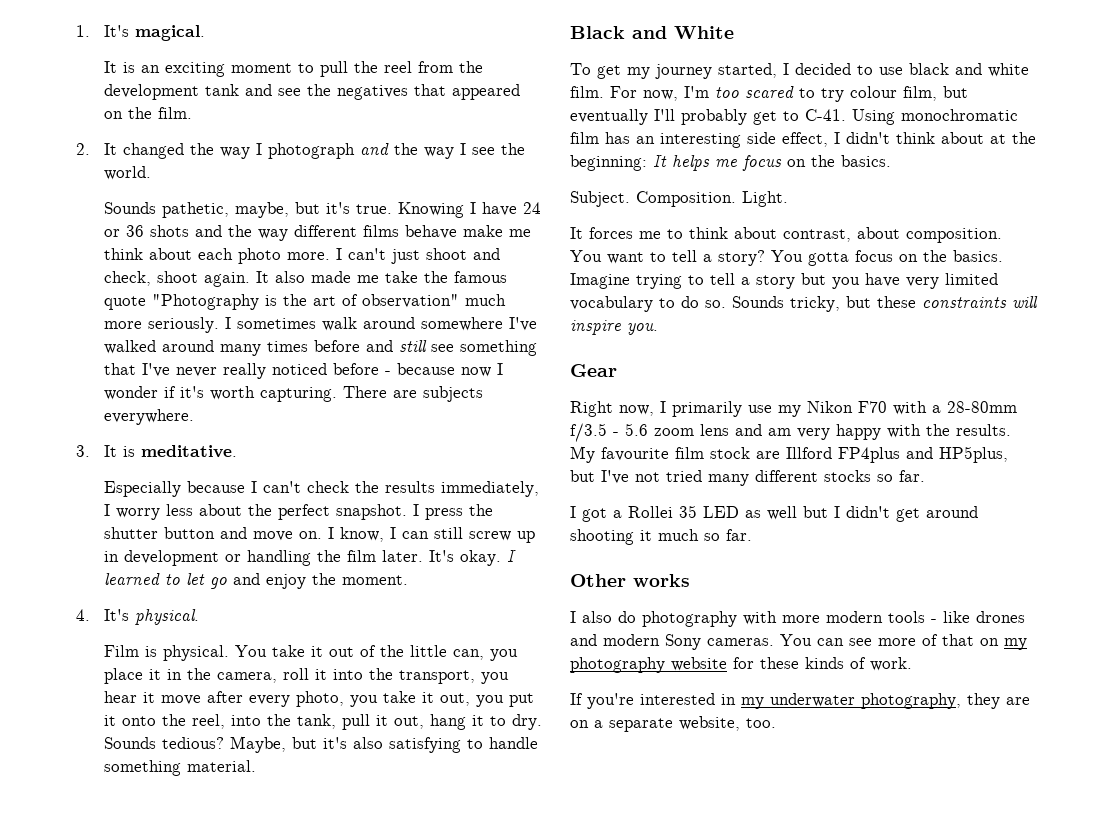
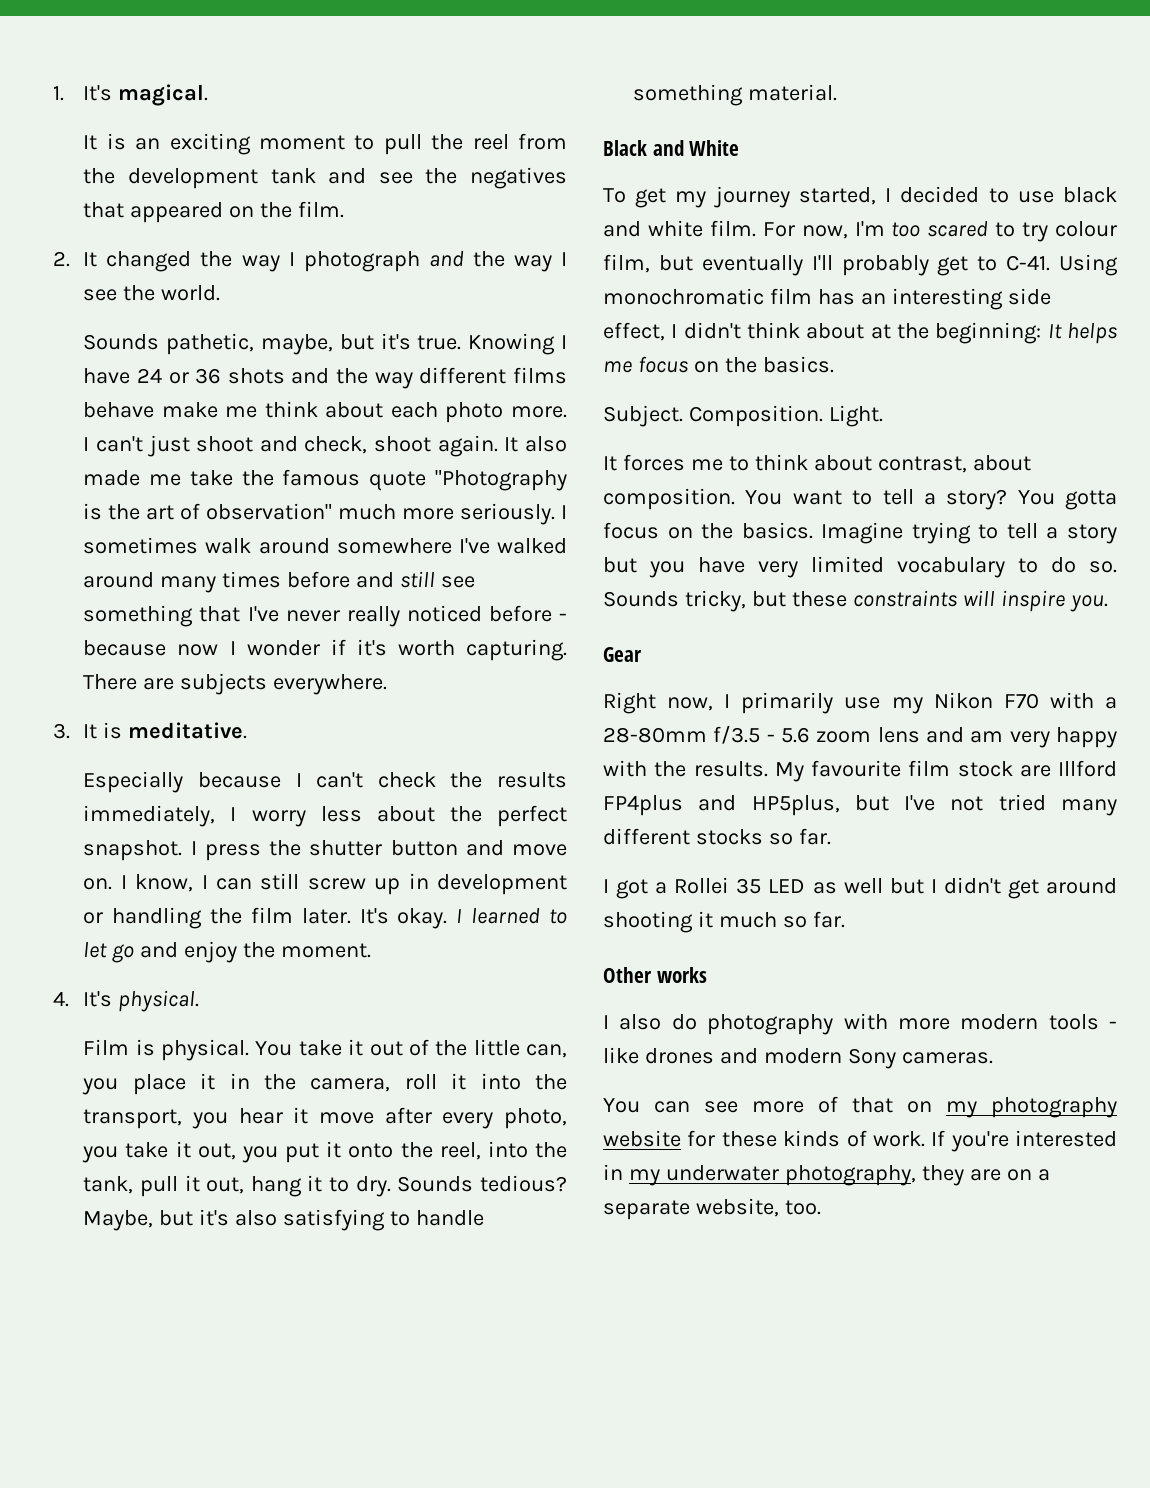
(774, 642) none -> (993, 1058) //
(912, 664) // -> (925, 1139) none

